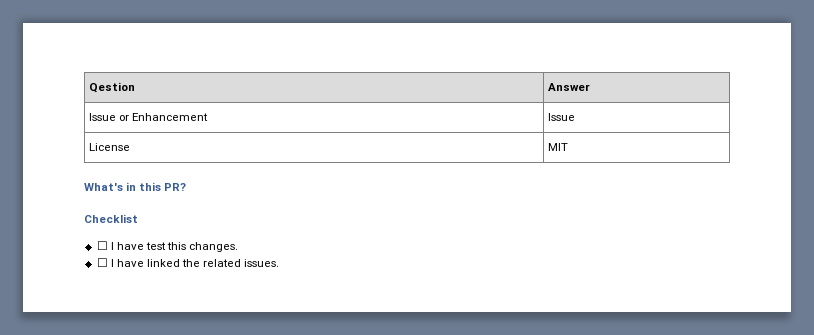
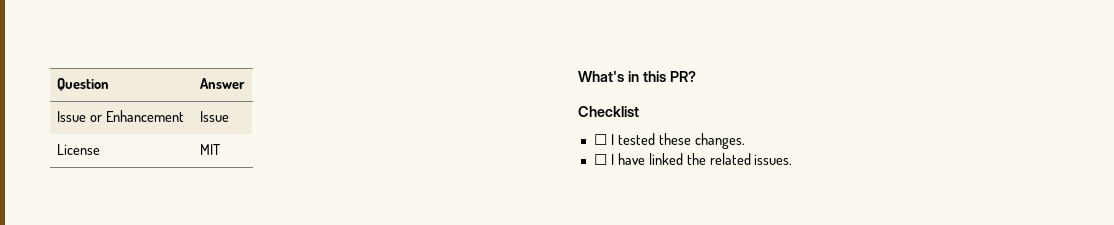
[88,82,135,93] Qestion -> [56,78,109,91] Question
[116,242,187,250] have test this -> [617,133,691,145] tested these

